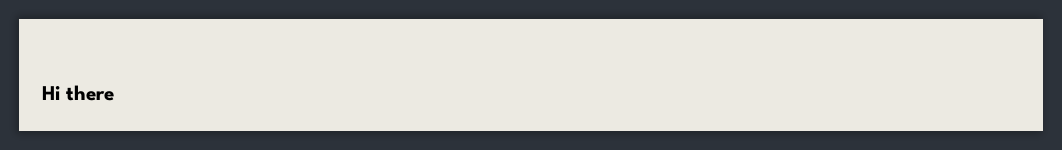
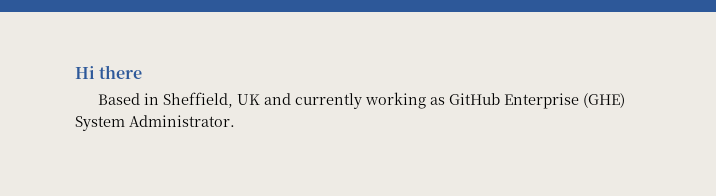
(114, 93) none -> [97,92,625,109] [75,115,235,131] // Based in Sheffield, UK and currently working as GitHub Enterprise (GHE) System Administrator.

